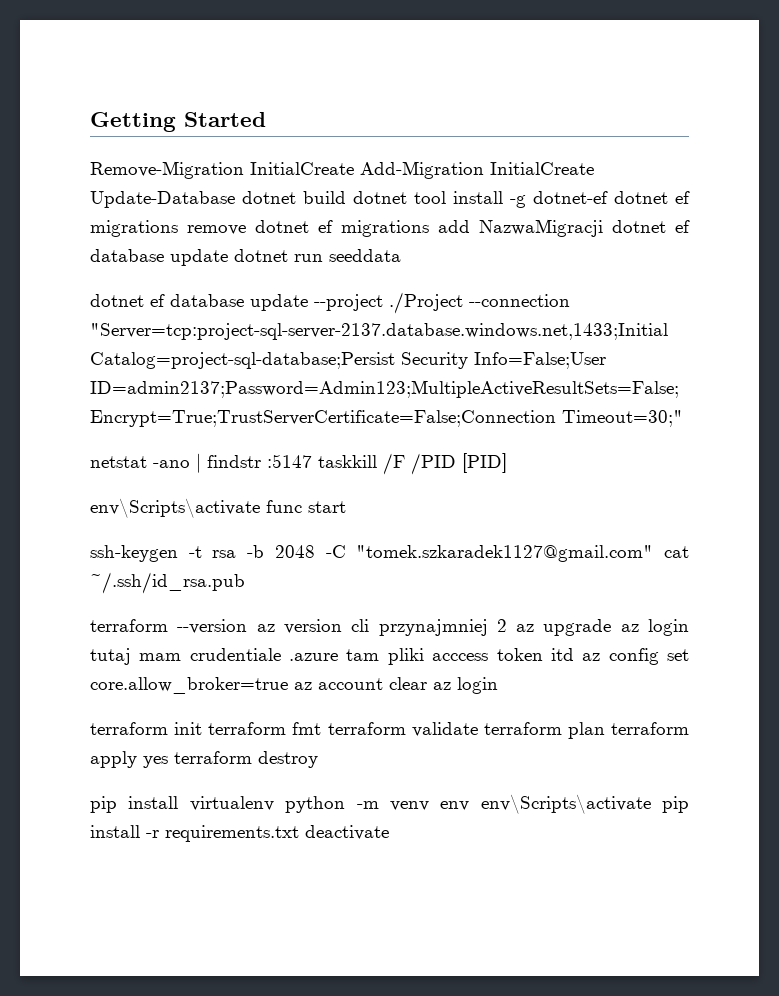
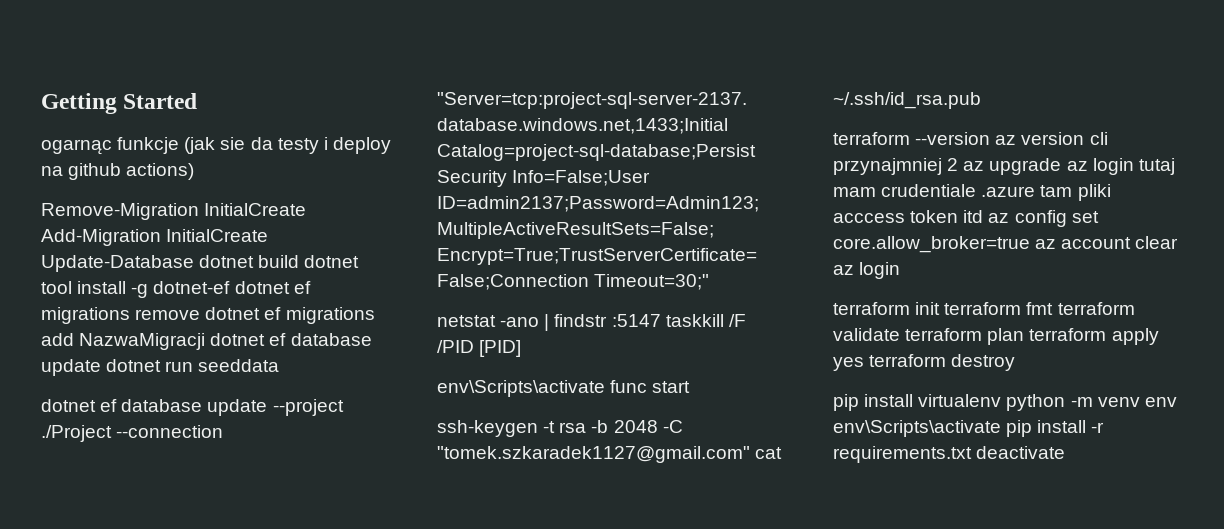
(266, 119) none -> [41,137,391,155] [41,163,195,180] // ogarnąc funkcje (jak sie da testy i deploy na github actions)

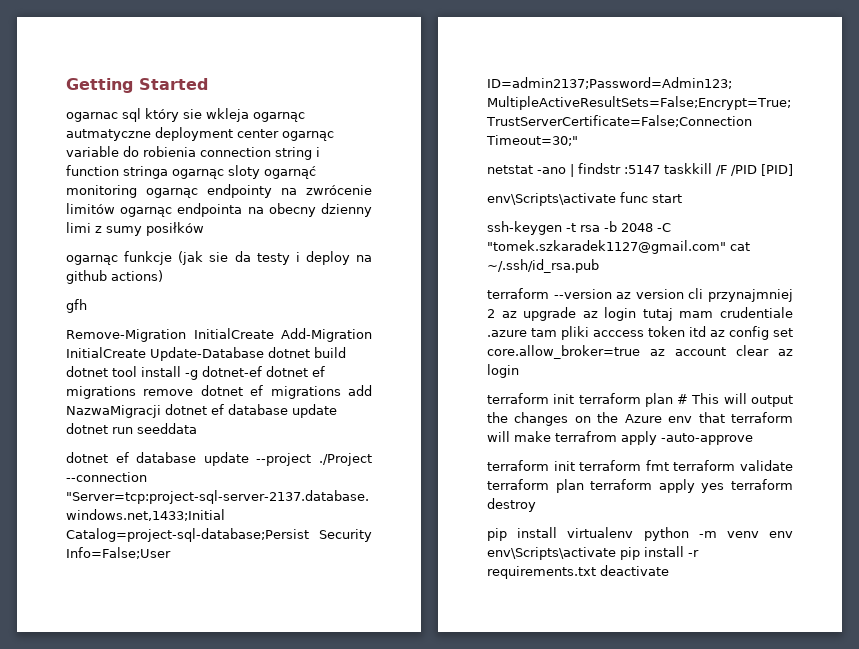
(198, 101) none -> [66,108,305,122] [66,127,334,141] [66,146,320,160] [66,165,316,179] [66,184,372,198] [66,203,372,217] [66,222,204,236] // ogarnac sql który sie wkleja ogarnąc autmatyczne deployment center ogarnąc variable do robienia connection string i function stringa ogarnąc sloty ogarnąć monitoring ogarnąc endpointy na zwrócenie limitów ogarnąc endpointa na obecny dzienny limi z sumy posiłków
(195, 171) none -> [66,299,87,313] // gfh
(901, 270) none -> [487,393,793,407] [487,412,793,426] [487,431,753,445] // terraform init terraform plan # This will output the changes on the Azure env that terraform will make terrafrom apply -auto-approve

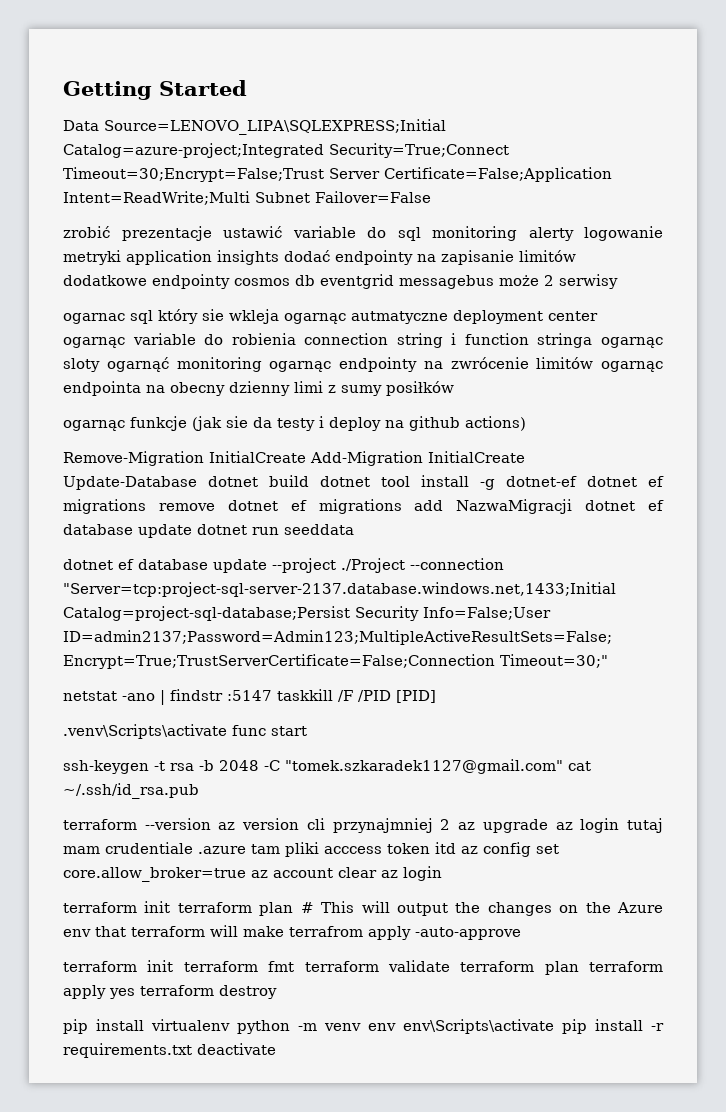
(208, 84) none -> [63,119,446,135] [63,143,509,158] [63,167,612,182] [63,191,431,205] [63,226,663,241] [63,250,576,265] [63,274,618,289] // Data Source=LENOVO_LIPA\SQLEXPRESS;Initial Catalog=azure-project;Integrated Security=True;Connect Timeout=30;Encrypt=False;Trust Server Certificate=False;Application Intent=ReadWrite;Multi Subnet Failover=False // zrobić prezentacje ustawić variable do sql monitoring alerty logowanie metryki application insights dodać endpointy na zapisanie limitów dodatkowe endpointy cosmos db eventgrid messagebus może 2 serwisy
[66,299,87,313] // gfh -> (526, 423) none
[487,193,616,206] env\Scripts\activate -> [63,724,227,739] .venv\Scripts\activate

